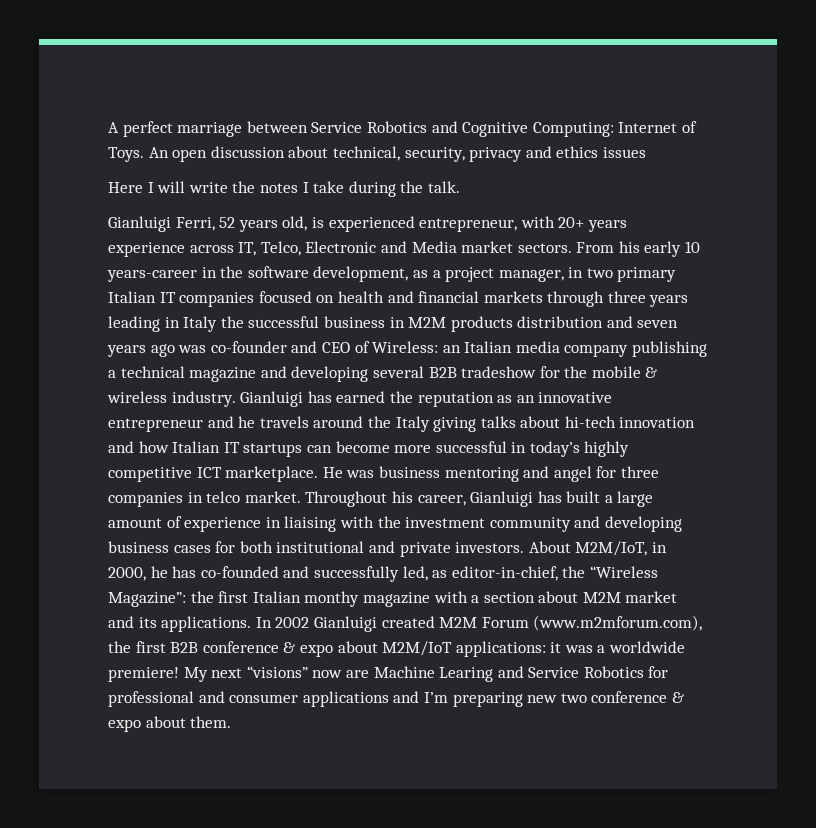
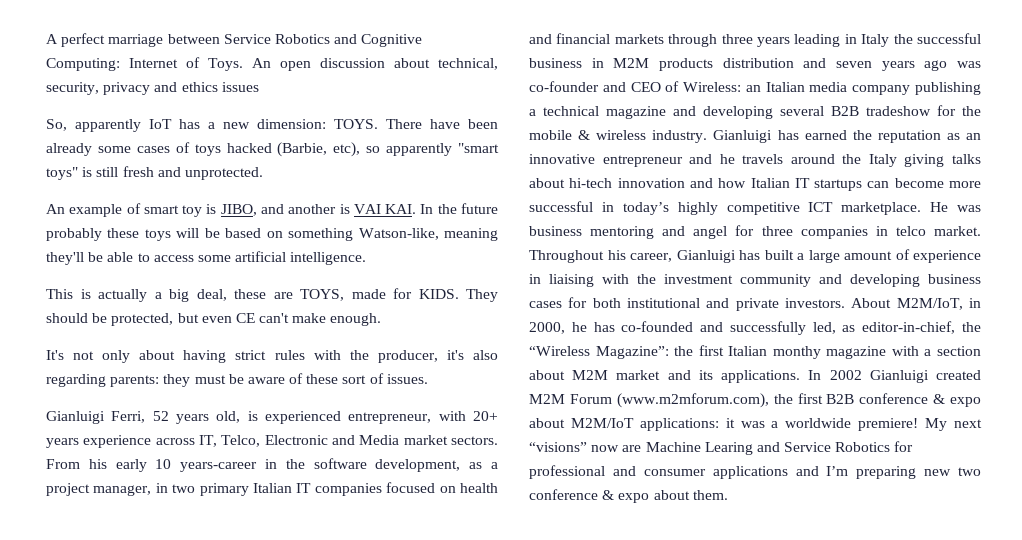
[108,181,460,197] Here I will write the notes I take during the talk. -> [46,119,498,132] [46,142,499,157] [46,166,263,180] [46,203,498,217] [46,228,499,241] [46,251,367,265] [46,288,498,302] [46,313,382,326] [46,350,498,363] [46,373,428,387] So, apparently IoT has a new dimension: TOYS. There have been already some cases of toys hacked (Barbie, etc), so apparently "smart toys" is still fresh and unprotected. // An example of smart toy is JIBO, and another is VAI KAI. In the future probably these toys will be based on something Watson-like, meaning they'll be able to access some artificial intelligence. // This is actually a big deal, these are TOYS, made for KIDS. They should be protected, but even CE can't make enough. // It's not only about having strict rules with the producer, it's also regarding parents: they must be aware of these sort of issues.

